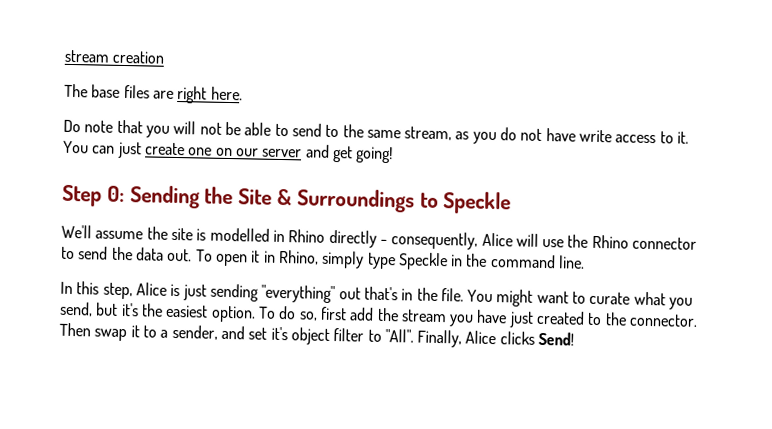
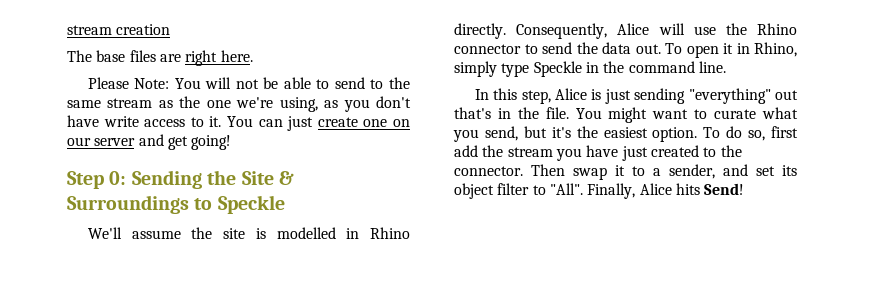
[63,119,170,138] Do note that you -> [87,77,201,89] Please Note: You
[404,126,543,145] stream, as you do not -> [107,96,412,112] stream as the one we're using, as you don't
[328,229,479,250] directly - consequently, -> [454,23,608,39] directly. Consequently,
[270,326,288,341] it's -> [782,165,797,176] its
[499,331,535,345] clicks -> [675,183,700,195] hits

